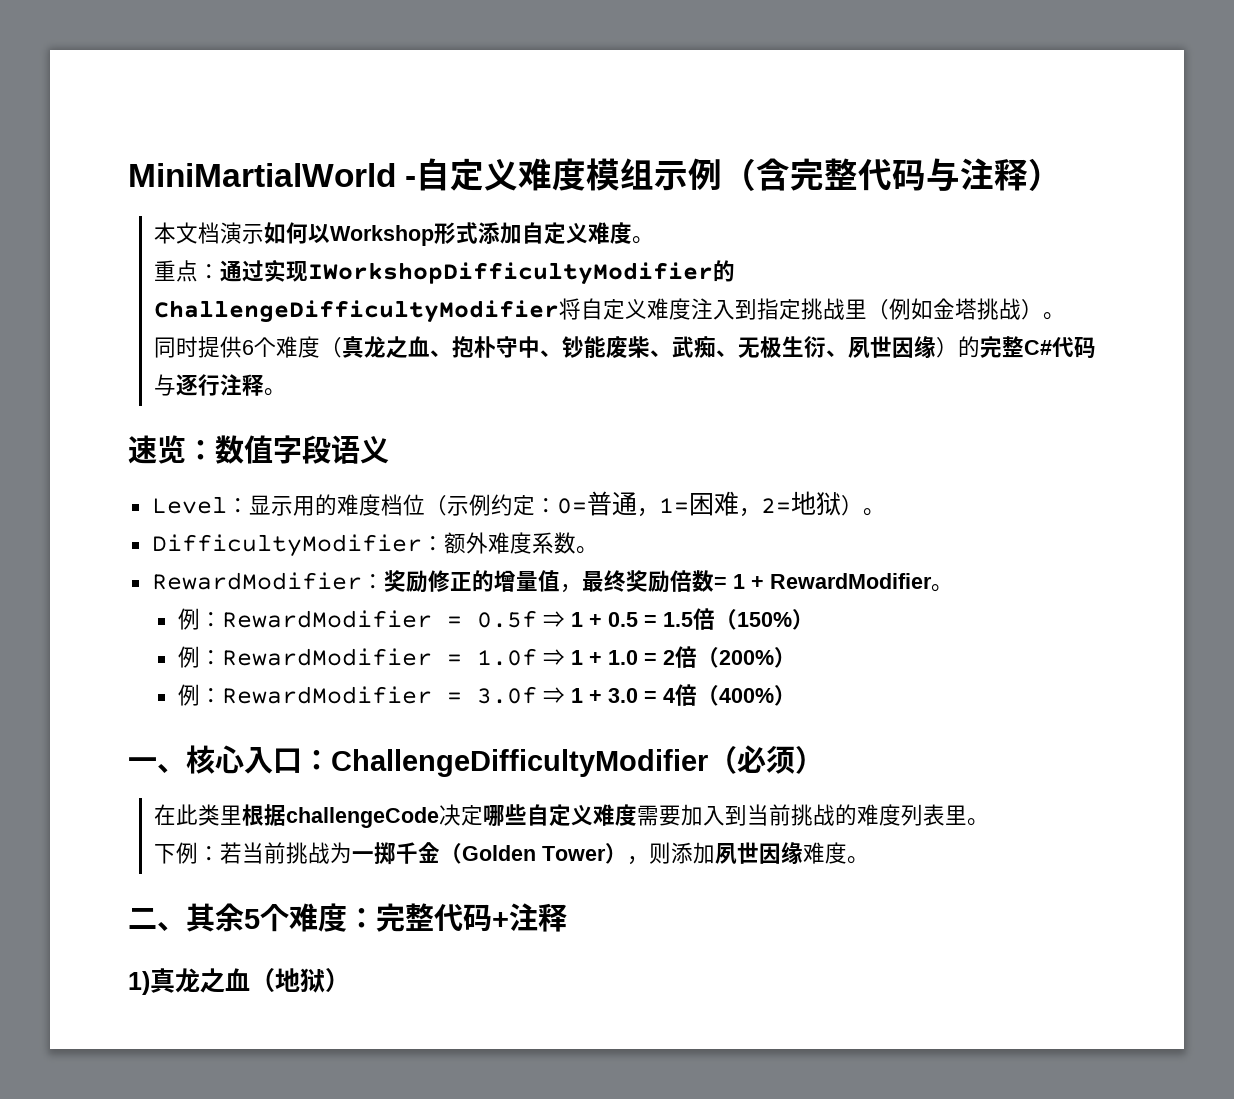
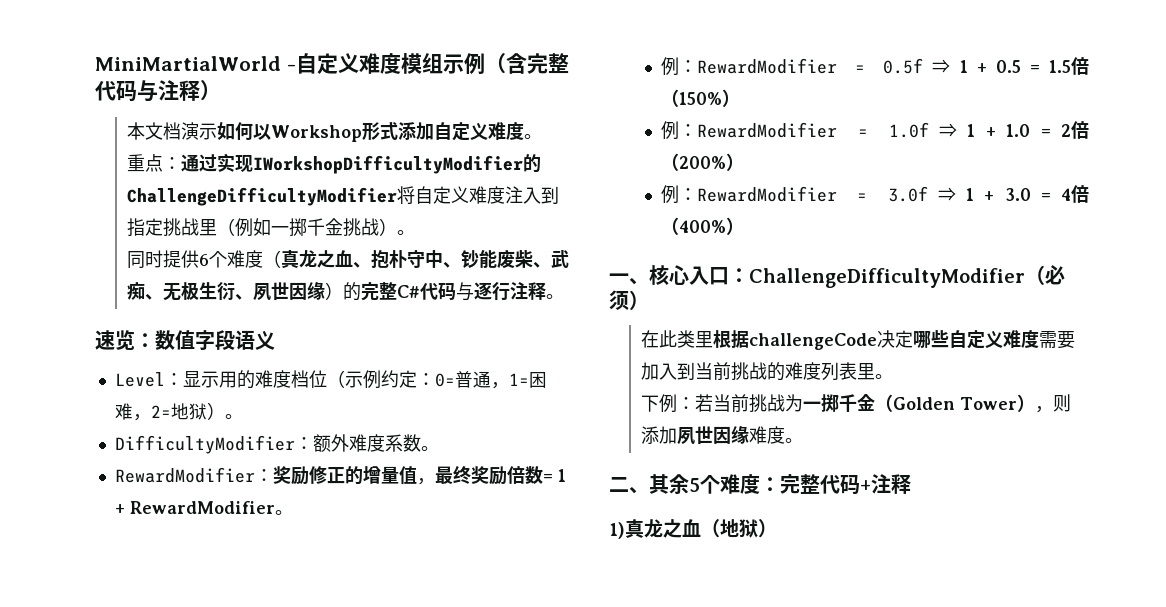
[933,298,978,320] 金塔 -> [271,218,344,237] 一掷千金

